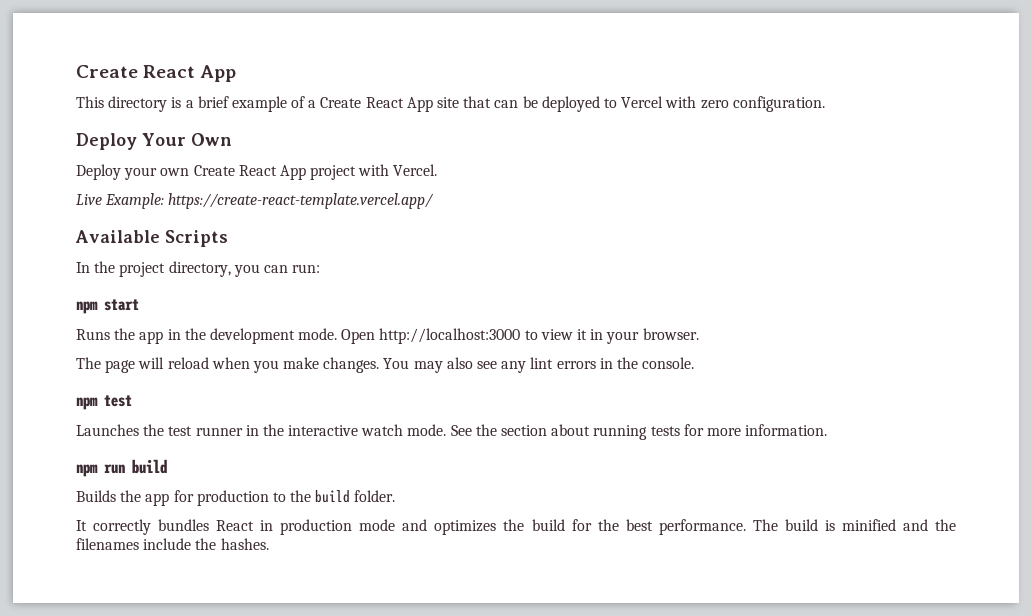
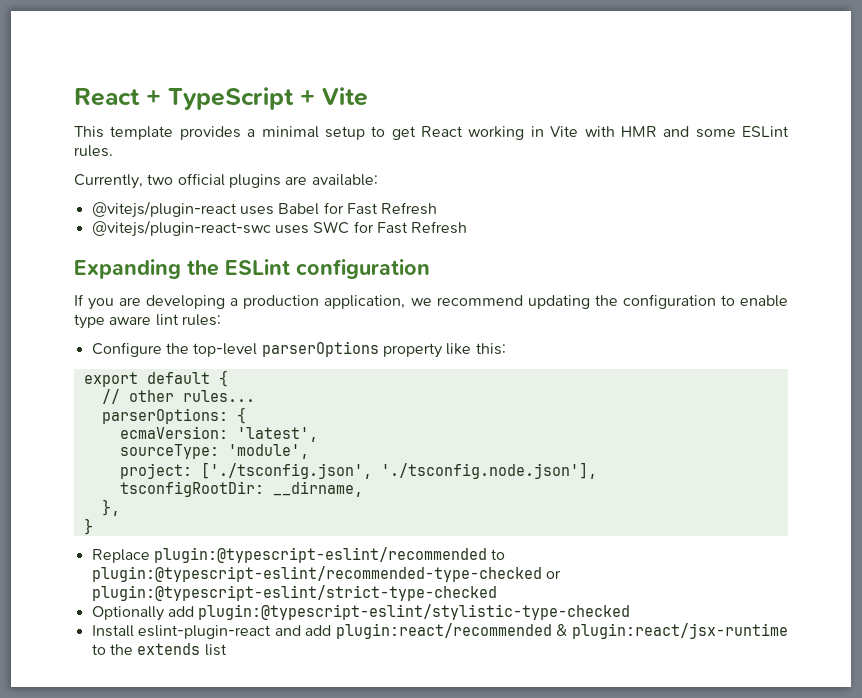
[76,65,237,82] [76,96,825,112] [76,133,232,150] [76,164,438,180] [76,193,435,209] [75,230,228,247] [76,261,321,277] [76,299,139,314] [76,328,699,344] [76,357,695,373] [76,395,132,410] [76,424,828,440] [76,459,167,477] [76,490,396,506] [76,519,956,535] [76,538,269,550] Create React App // This directory is a brief example of a Create React App site that can be deployed to Vercel with zero configuration. // Deploy Your Own // Deploy your own Create React App project with Vercel. // Live Example: https://create-react-template.vercel.app/ // Available Scripts // In the project directory, you can run: // npm start // Runs the app in the development mode. Open http://localhost:3000 to view it in your browser. // The page will reload when you make changes. You may also see any lint errors in the console. // npm test // Launches the test runner in the interactive watch mode. See the section about running tests for more information. // npm run build // Builds the app for production to the build folder. // It correctly bundles React in production mode and optimizes the build for the best performance. The build is minified and the filenames include the hashes. -> [74,87,368,110] [74,126,789,140] [74,145,113,157] [74,173,378,189] [91,201,438,218] [91,220,468,237] [74,259,430,279] [74,294,789,310] [74,314,221,329] [91,341,506,358] [83,370,228,387] [101,389,255,404] [101,407,246,424] [119,426,318,442] [119,444,309,459] [119,462,597,479] [119,481,363,497] [101,499,120,516] [83,518,93,535] [91,547,506,563] [91,566,561,582] [91,585,497,601] [91,604,631,621] [91,623,788,639] [91,643,227,656] React + TypeScript + Vite // This template provides a minimal setup to get React working in Vite with HMR and some ESLint rules. // Currently, two official plugins are available: // @vitejs/plugin-react uses Babel for Fast Refresh // @vitejs/plugin-react-swc uses SWC for Fast Refresh // Expanding the ESLint configuration // If you are developing a production application, we recommend updating the configuration to enable type aware lint rules: // Configure the top-level parserOptions property like this: // export default { // // other rules... // parserOptions: { // ecmaVersion: 'latest', // sourceType: 'module', // project: ['./tsconfig.json', './tsconfig.node.json'], // tsconfigRootDir: __dirname, // }, // } // Replace plugin:@typescript-eslint/recommended to plugin:@typescript-eslint/recommended-type-checked or plugin:@typescript-eslint/strict-type-checked // Optionally add plugin:@typescript-eslint/stylistic-type-checked // Install eslint-plugin-react and add plugin:react/recommended & plugin:react/jsx-runtime to the extends list

